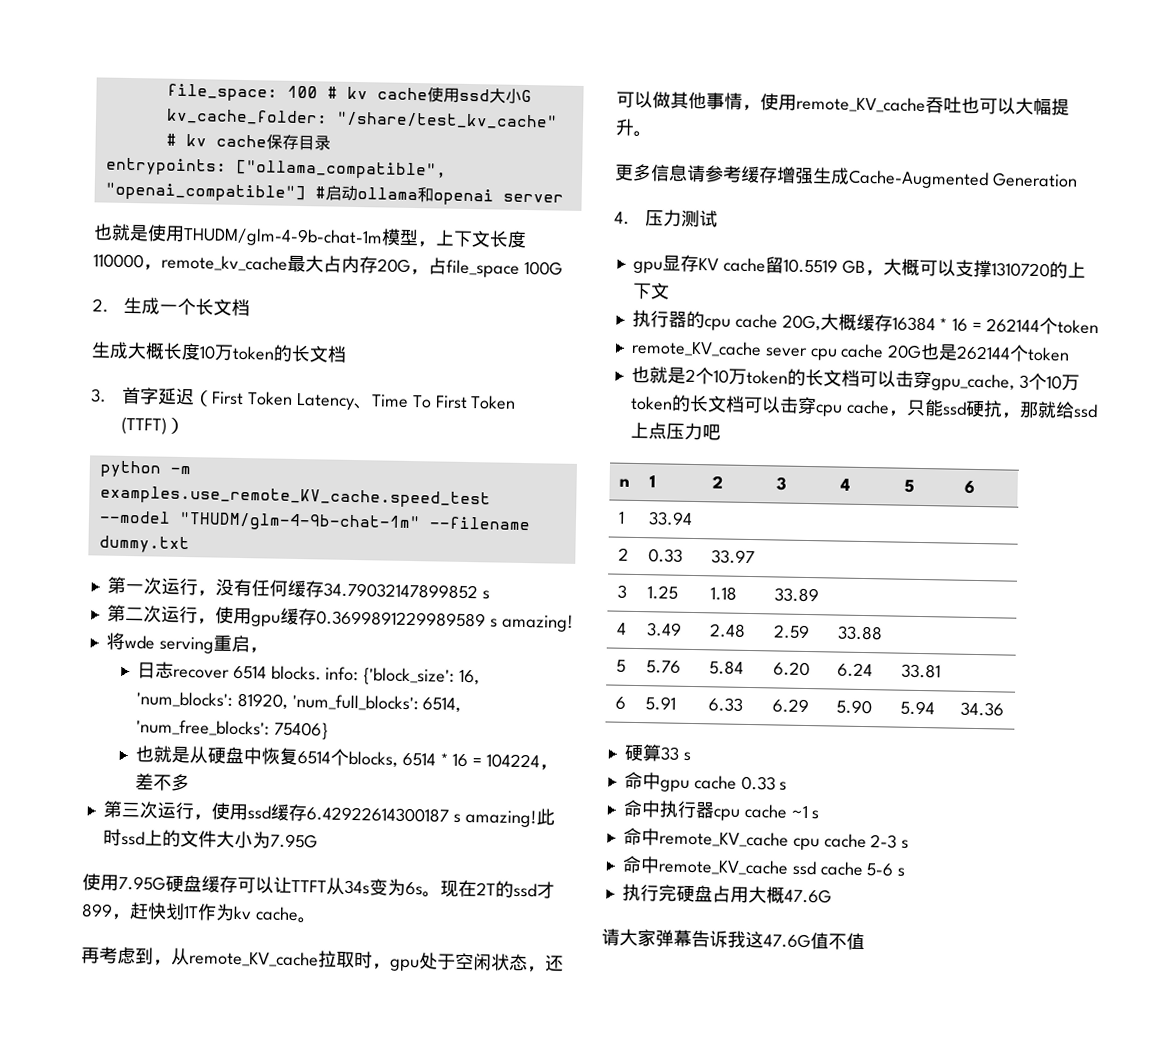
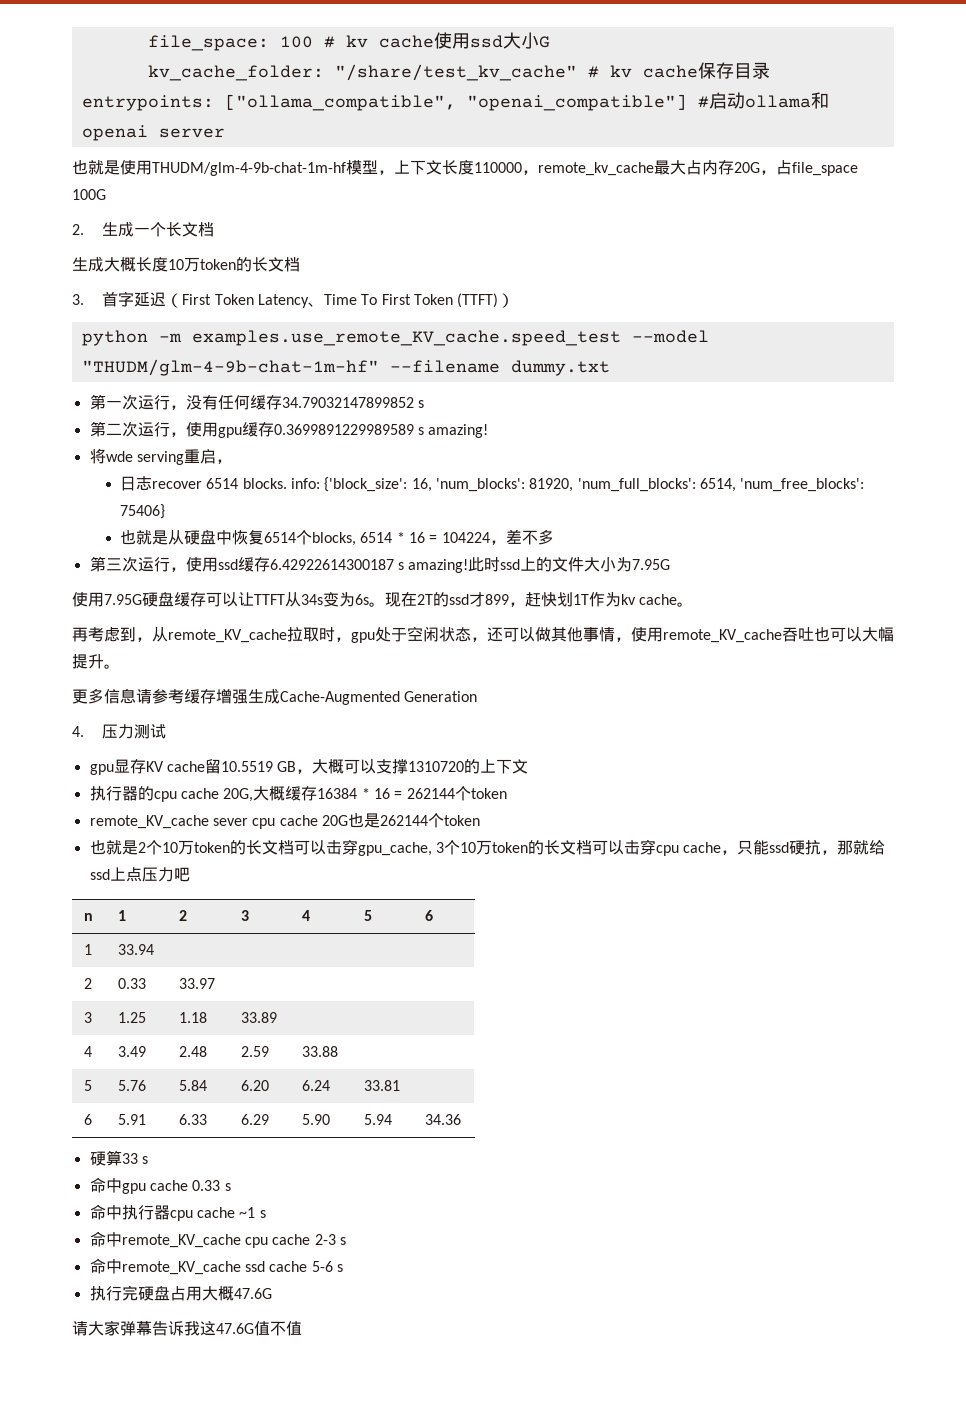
[183,226,383,248] THUDM/glm-4-9b-chat-1m -> [152,162,346,176] THUDM/glm-4-9b-chat-1m-hf
[178,511,421,533] "THUDM/glm-4-9b-chat-1m" -> [81,359,379,376] "THUDM/glm-4-9b-chat-1m-hf"

